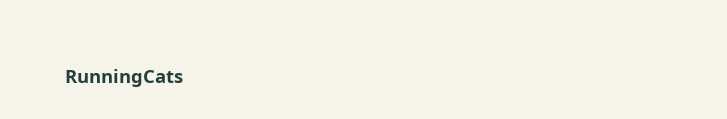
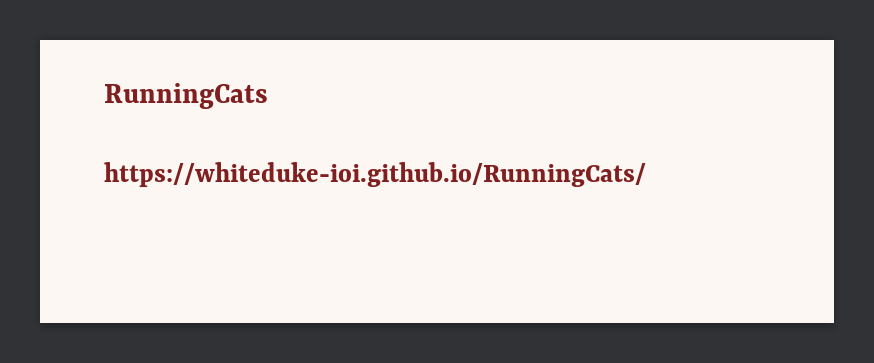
(183, 78) none -> [104,162,646,187] // https://whiteduke-ioi.github.io/RunningCats/

